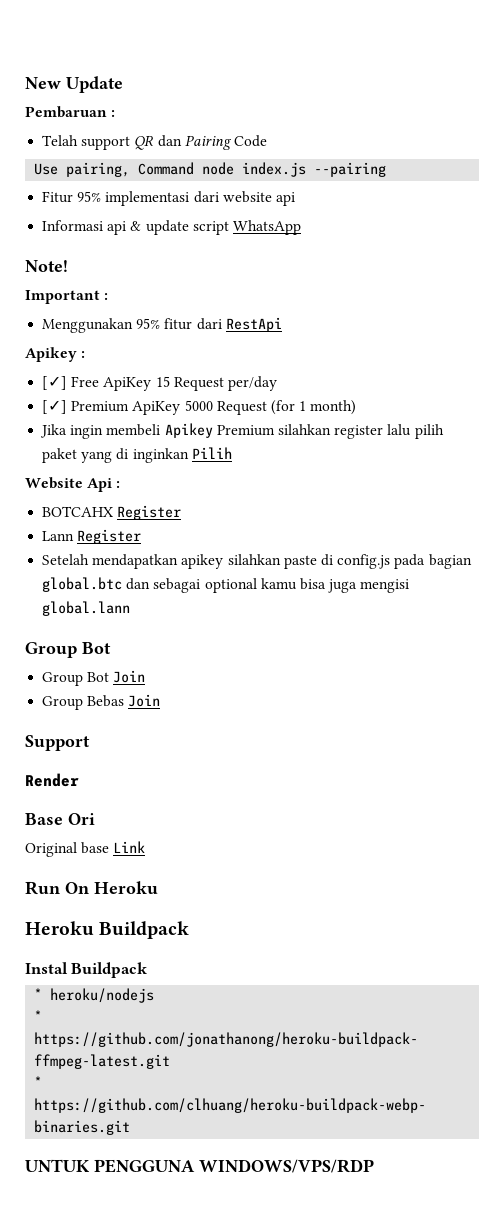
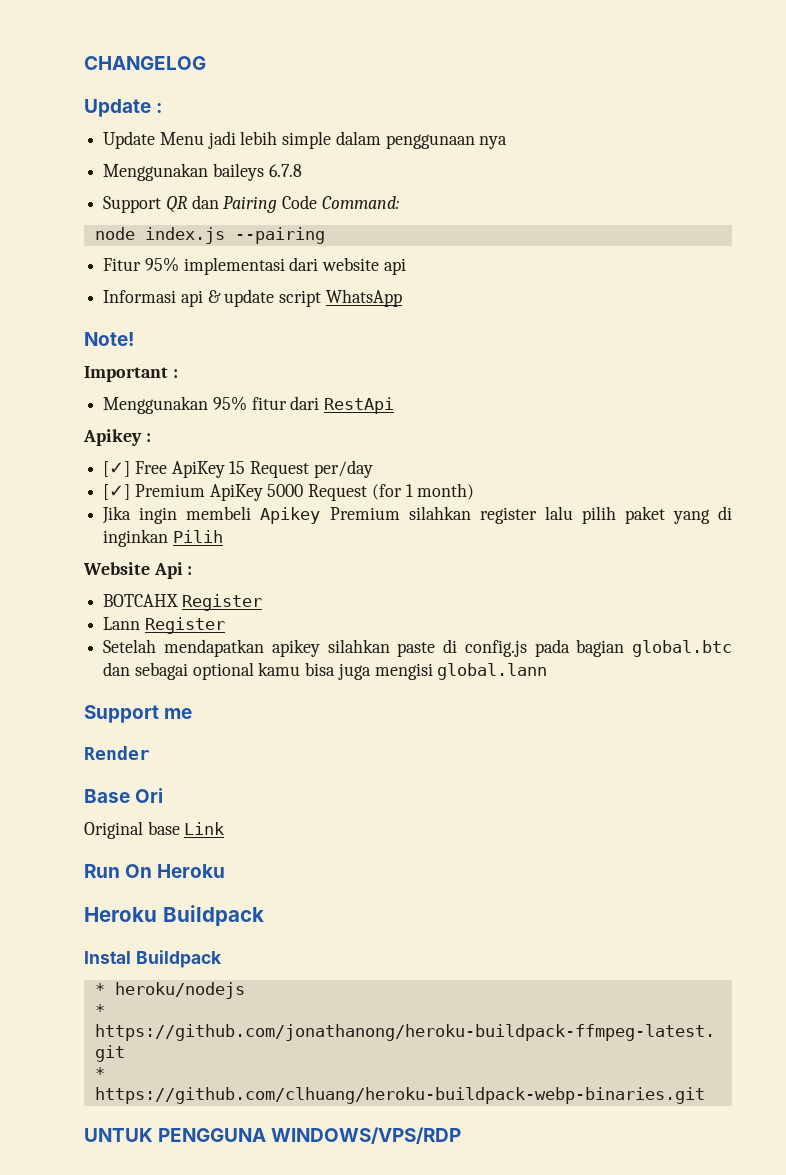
[25,76,123,93] [25,106,116,118] [42,135,131,150] New Update // Pembaruan : // Telah support -> [84,56,206,70] [84,99,163,117] [103,131,508,149] [103,163,302,181] [103,196,162,213] CHANGELOG // Update : // Update Menu jadi lebih simple dalam penggunaan nya // Menggunakan baileys 6.7.8 // Support
[34,162,195,177] // Use pairing, Command -> [321,196,399,209] Command: //
[25,642,111,658] [42,670,146,686] [42,694,161,710] [25,735,90,751] // Group Bot // Group Bot Join // Group Bebas Join // Support -> [84,705,193,723] // Support me

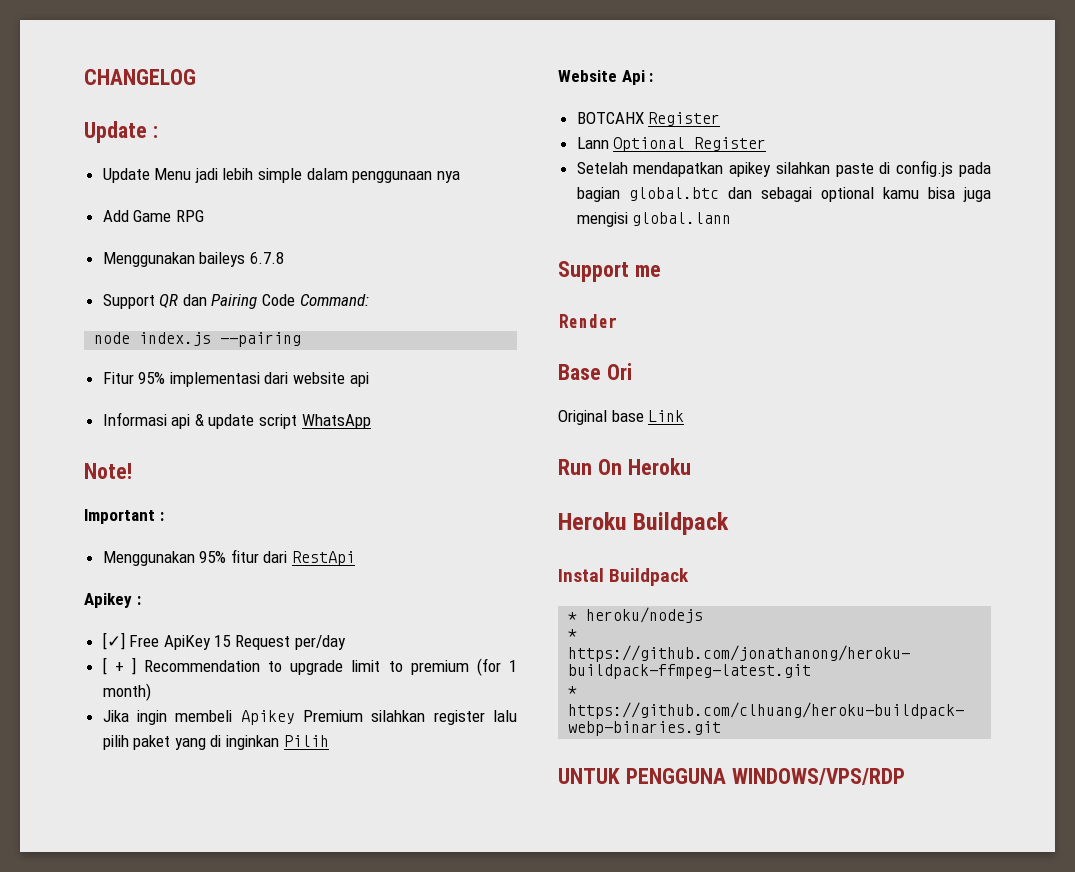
(508, 142) none -> [102,210,204,222] // Add Game RPG
[103,484,368,501] [✓] Premium ApiKey 5000 Request -> [102,657,469,675] [ + ] Recommendation to upgrade limit to premium
(141, 623) none -> [613,137,686,152] Optional

